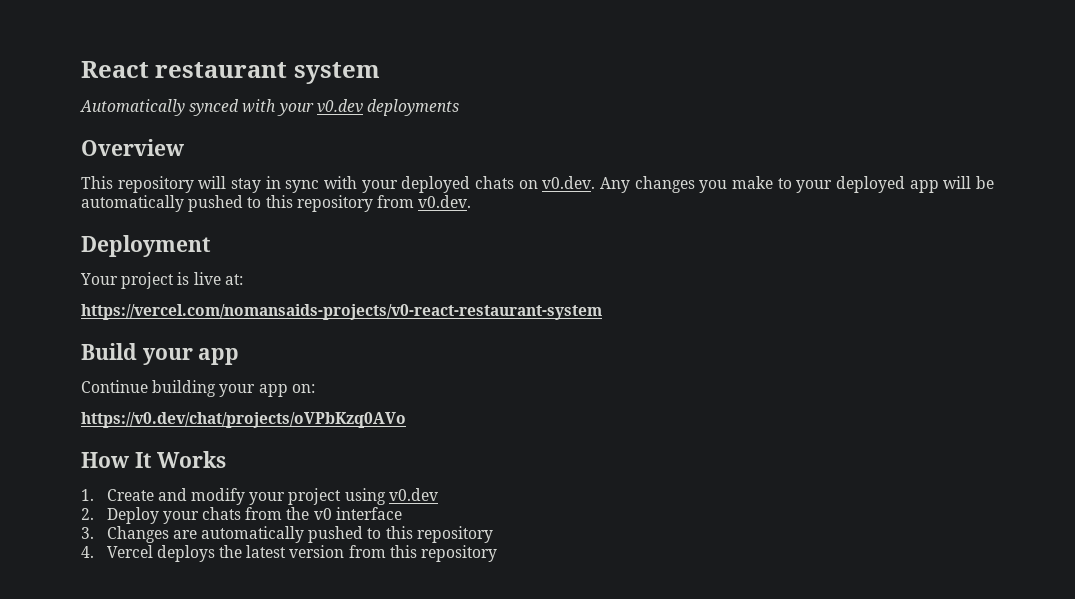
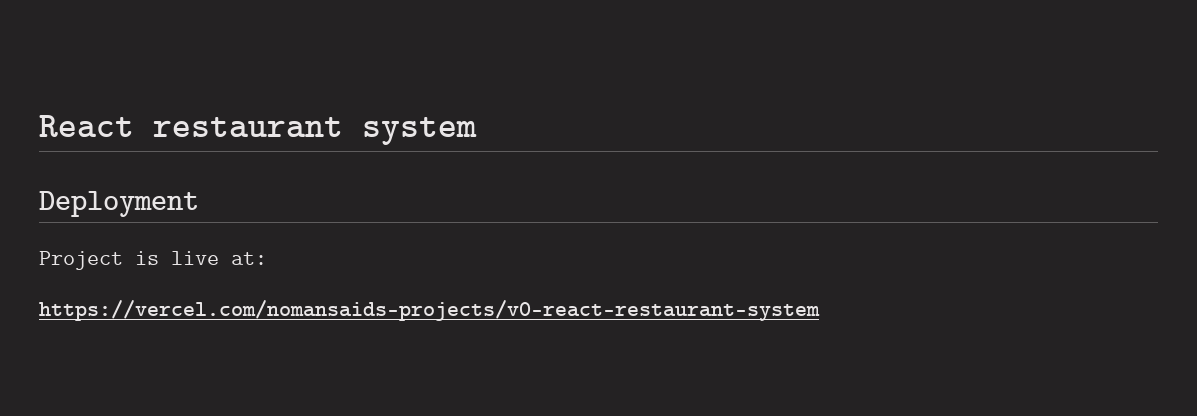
[80,99,459,116] [81,139,184,156] [81,176,994,193] [81,195,472,212] // Automatically synced with your v0.dev deployments // Overview // This repository will stay in sync with your deployed chats on v0.dev. Any changes you make to your deployed app will be automatically pushed to this repository from v0.dev. -> (477, 131) none
[80,272,175,289] Your project -> [39,251,123,270] Project
[81,343,240,365] [81,380,315,397] [81,412,406,428] [81,451,227,468] [81,488,438,505] [81,507,402,524] [81,526,493,543] [81,545,497,562] // Build your app // Continue building your app on: // https://v0.dev/chat/projects/oVPbKzq0AVo // How It Works // 1. Create and modify your project using v0.dev // 2. Deploy your chats from the v0 interface // 3. Changes are automatically pushed to this repository // 4. Vercel deploys the latest version from this repository -> (820, 310) none

